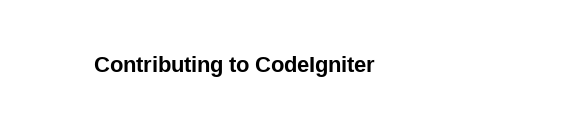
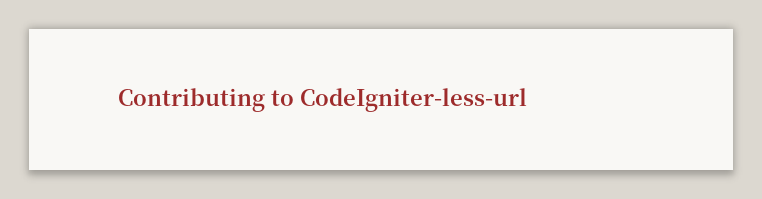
[255,56,375,77] CodeIgniter -> [300,88,527,112] CodeIgniter-less-url

